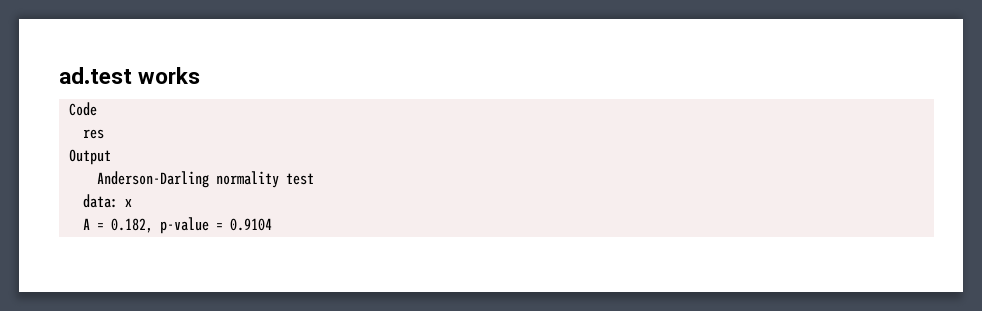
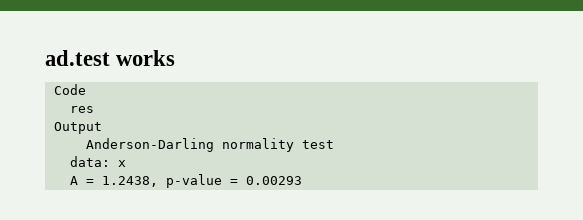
[110,218,153,233] 0.182, -> [101,176,158,187] 1.2438,
[229,218,272,231] 0.9104 -> [245,176,302,185] 0.00293

